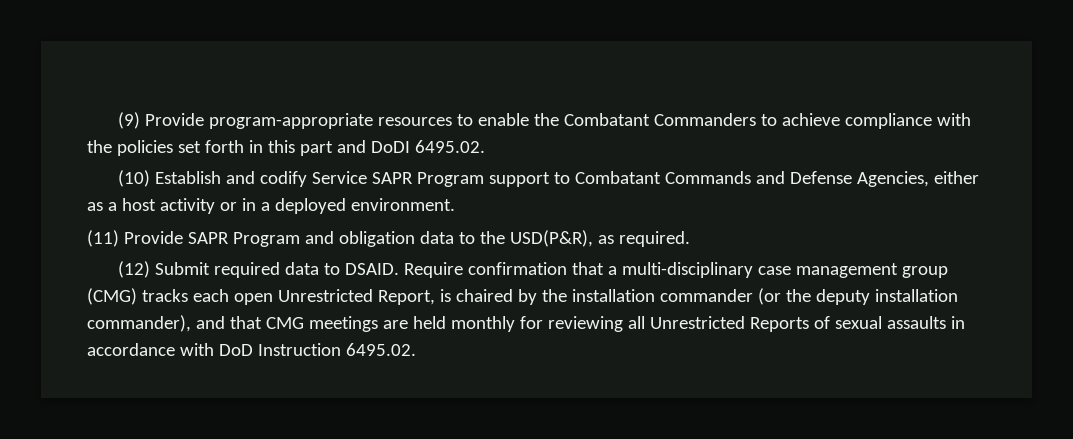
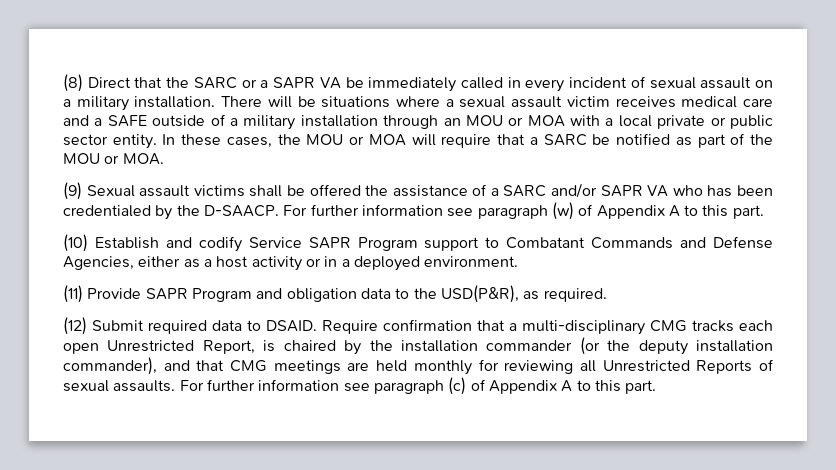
[117,112,971,129] [87,140,485,156] (9) Provide program-appropriate resources to enable the Combatant Commanders to achieve compliance with the policies set forth in this part and DoDI 6495.02. -> [63,74,773,92] [63,96,773,111] [63,114,774,130] [63,133,773,149] [63,153,164,165] [63,182,773,200] [63,202,764,220] (8) Direct that the SARC or a SAPR VA be immediately called in every incident of sexual assault on a military installation. There will be situations where a sexual assault victim receives medical care and a SAFE outside of a military installation through an MOU or MOA with a local private or public sector entity. In these cases, the MOU or MOA will require that a SARC be notified as part of the MOU or MOA. // (9) Sexual assault victims shall be offered the assistance of a SARC and/or SAPR VA who has been credentialed by the D-SAACP. For further information see paragraph (w) of Appendix A to this part.
[757,263,948,278] [87,288,137,305] case management group (CMG) -> [650,320,687,332] CMG
[886,316,965,329] [87,343,416,356] assaults in accordance with DoD Instruction 6495.02. -> [113,377,657,395] assaults. For further information see paragraph (c) of Appendix A to this part.

